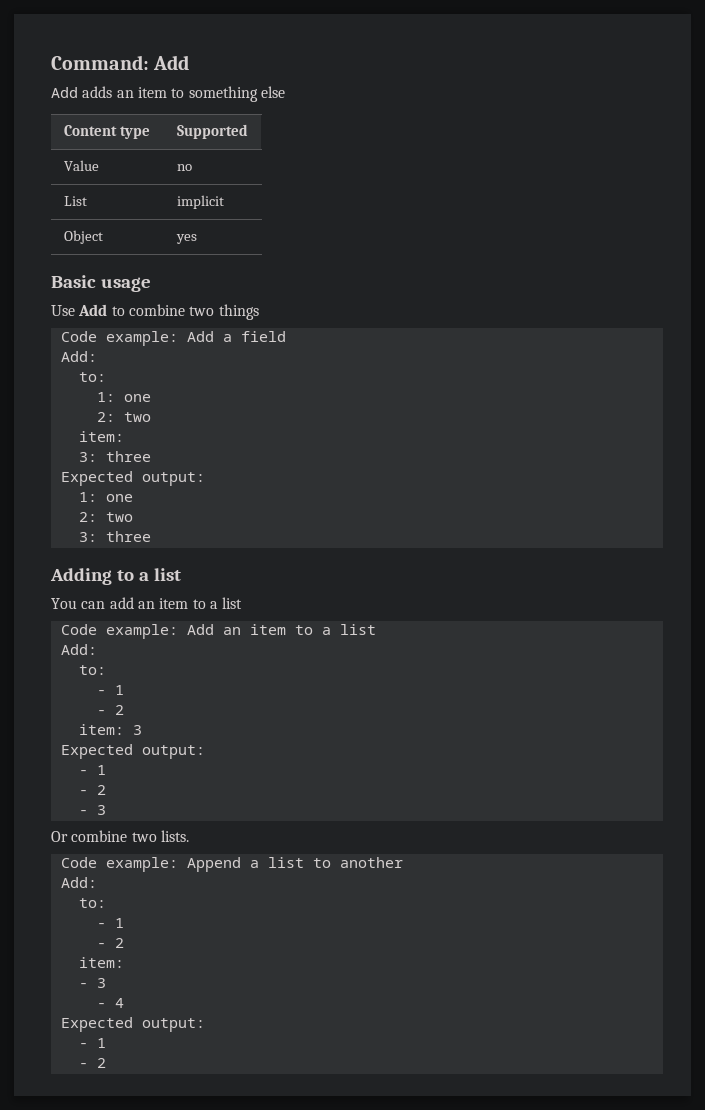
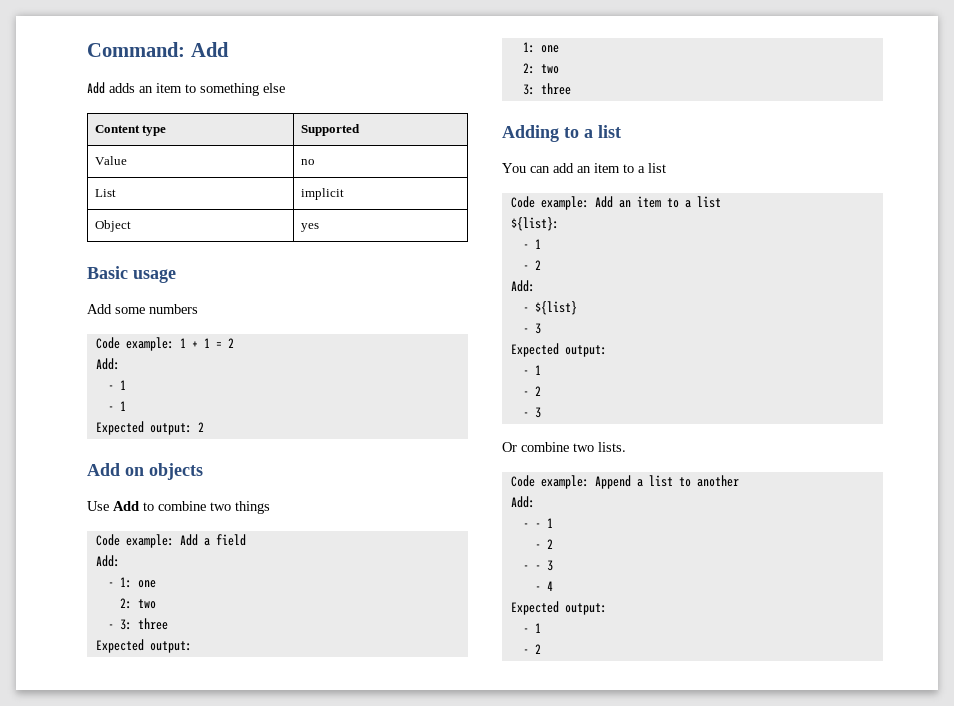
(151, 284) none -> [87,304,198,314] [95,337,234,351] [95,358,120,370] [107,380,126,390] [107,401,126,411] [95,421,204,435] [87,463,203,480] // Add some numbers // Code example: 1 + 1 = 2 // Add: // - 1 // - 1 // Expected output: 2 // Add on objects
[78,372,106,382] [96,392,151,402] [96,412,151,422] [78,431,124,442] to: // 1: one // 2: two // item: // -> [107,577,156,588] [119,598,156,609] [107,624,114,629] - 1: one // 2: two // -
[60,644,97,655] [78,665,106,675] [96,685,124,695] [96,705,124,715] [78,724,124,735] Add: // to: // - 1 // - 2 // item: -> [510,217,559,231] [522,239,541,249] [522,260,541,270] [510,280,535,292] [522,301,577,315] [522,328,529,333] ${list}: // - 1 // - 2 // Add: // - ${list} // -
[78,898,106,908] [96,918,124,928] [96,938,124,948] [78,957,124,968] to: // - 1 // - 2 // item: // -> [522,518,553,528] [534,539,553,549] [522,565,529,570] - - 1 // - 2 // -

